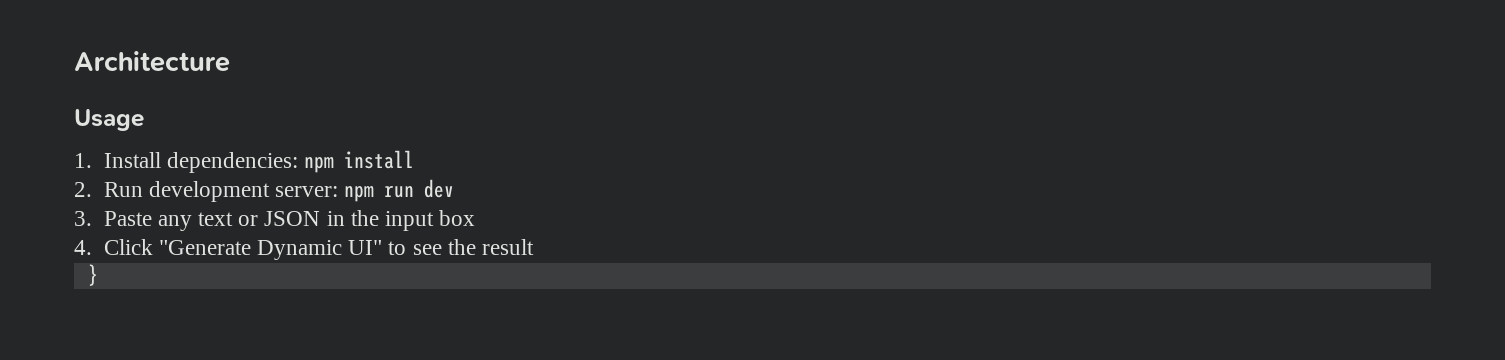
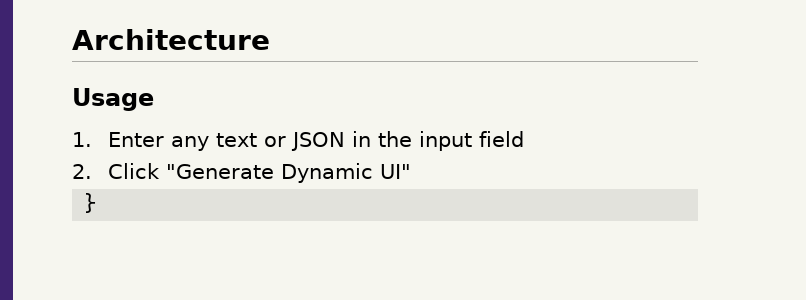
[103,150,414,173] [74,179,455,202] [74,211,152,226] Install dependencies: npm install // 2. Run development server: npm run dev // 3. Paste -> [107,132,164,147] Enter
[439,210,476,226] [74,240,92,255] box // 4. -> [478,131,524,147] [72,164,92,179] field // 2.
[388,239,534,255] to see the result -> (411, 171) none

